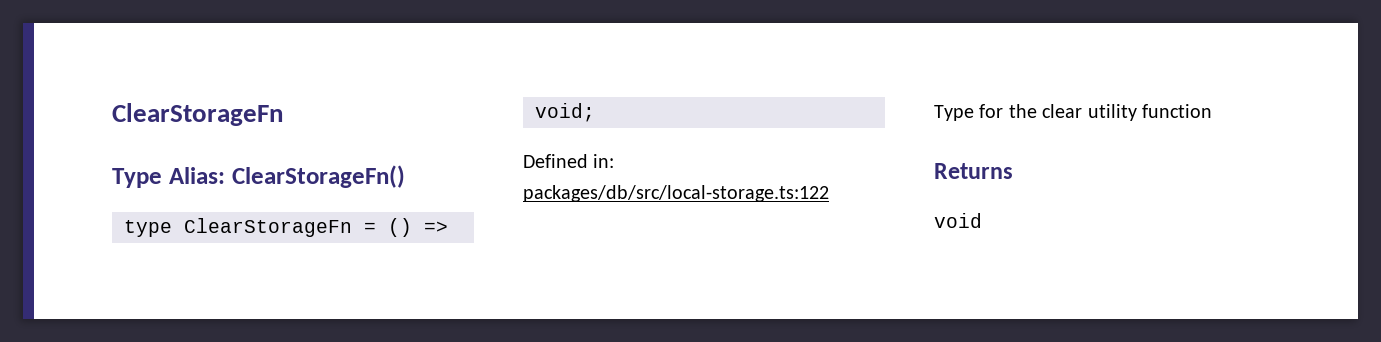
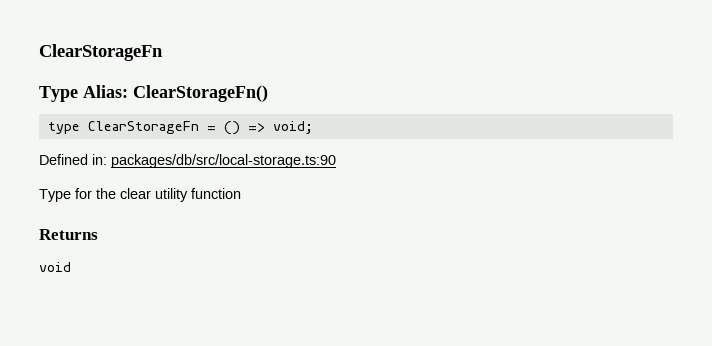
[523,185,829,202] packages/db/src/local-storage.ts:122 -> [111,154,336,168] packages/db/src/local-storage.ts:90

